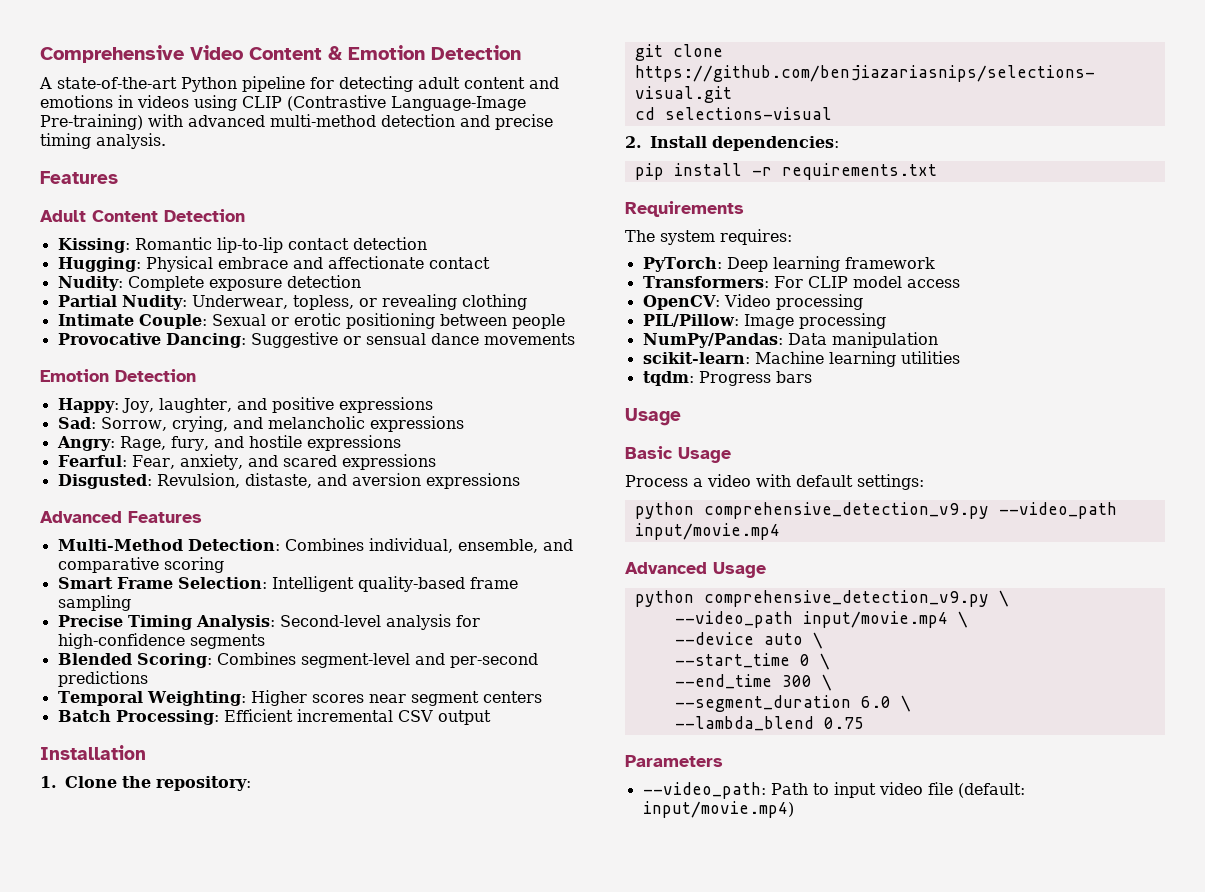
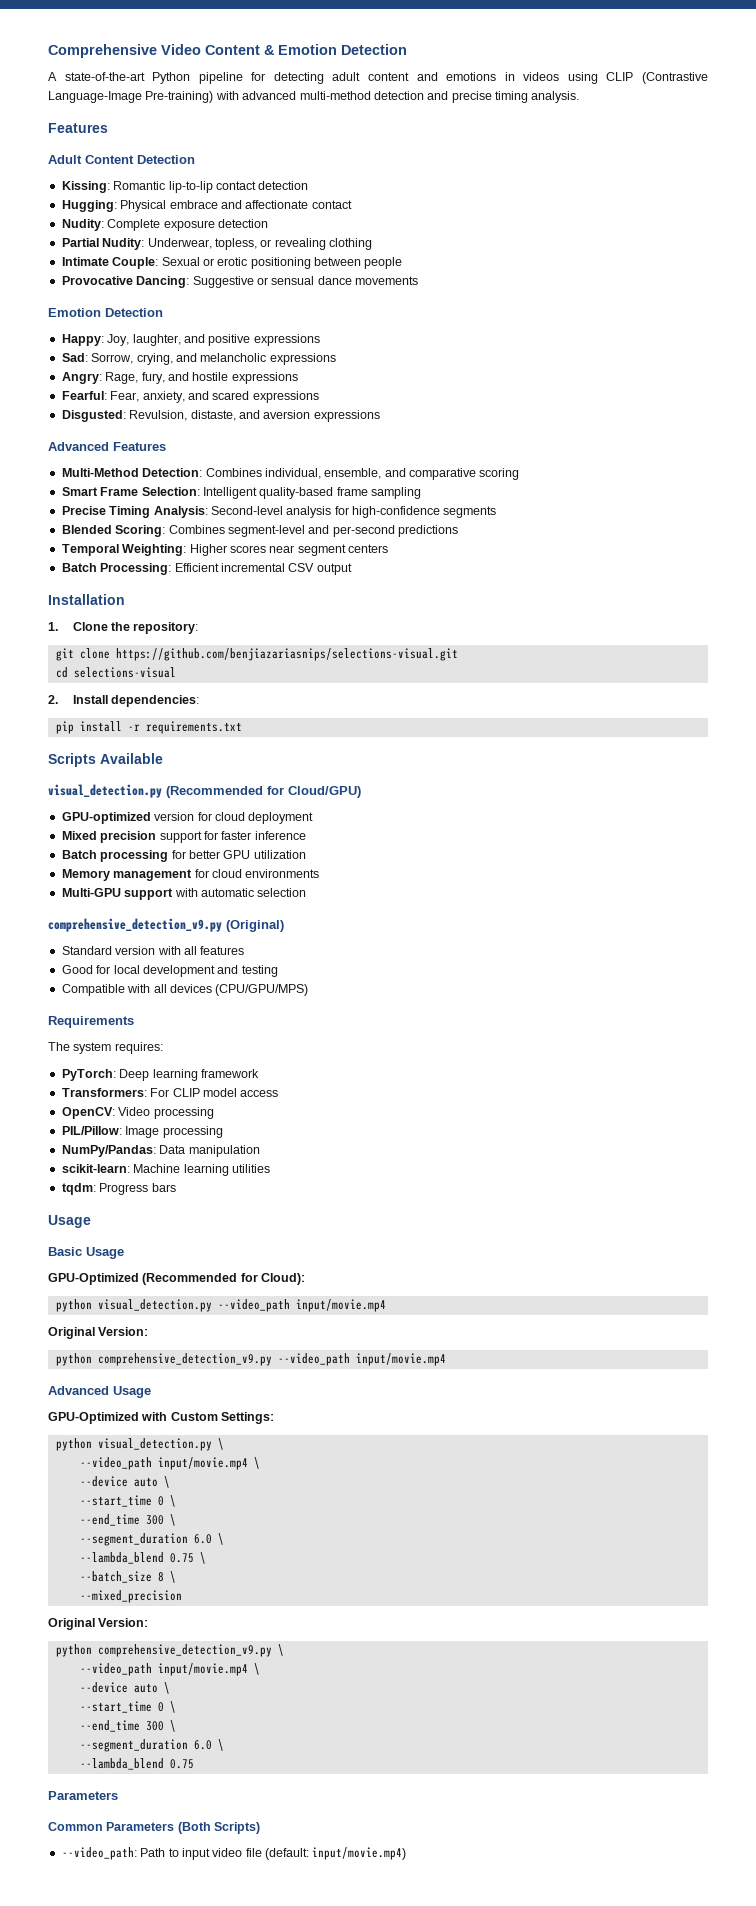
(937, 171) none -> [48,753,163,767] [48,784,361,798] [61,812,314,824] [61,831,306,843] [61,850,306,862] [61,869,320,881] [61,888,307,900] [48,918,284,932] [61,946,245,955] [61,965,278,977] [61,984,309,996] // Scripts Available // visual_detection.py (Recommended for Cloud/GPU) // GPU-optimized version for cloud deployment // Mixed precision support for faster inference // Batch processing for better GPU utilization // Memory management for cloud environments // Multi-GPU support with automatic selection // comprehensive_detection_v9.py (Original) // Standard version with all features // Good for local development and testing // Compatible with all devices (CPU/GPU/MPS)
[625,474,924,490] Process a video with default settings: -> [48,1273,306,1285] [55,1299,386,1312] [48,1327,149,1339] GPU-Optimized (Recommended for Cloud): // python visual_detection.py --video_path input/movie.mp4 // Original Version:
(766, 570) none -> [48,1412,275,1424] [55,1438,224,1451] [79,1457,260,1470] [79,1476,170,1488] [79,1495,176,1507] [79,1514,176,1526] [79,1533,224,1546] [79,1552,206,1564] [79,1571,176,1583] [79,1590,182,1603] [48,1618,149,1630] // GPU-Optimized with Custom Settings: // python visual_detection.py \ // --video_path input/movie.mp4 \ // --device auto \ // --start_time 0 \ // --end_time 300 \ // --segment_duration 6.0 \ // --lambda_blend 0.75 \ // --batch_size 8 \ // --mixed_precision // Original Version:
(723, 761) none -> [48,1822,261,1834] // Common Parameters (Both Scripts)

